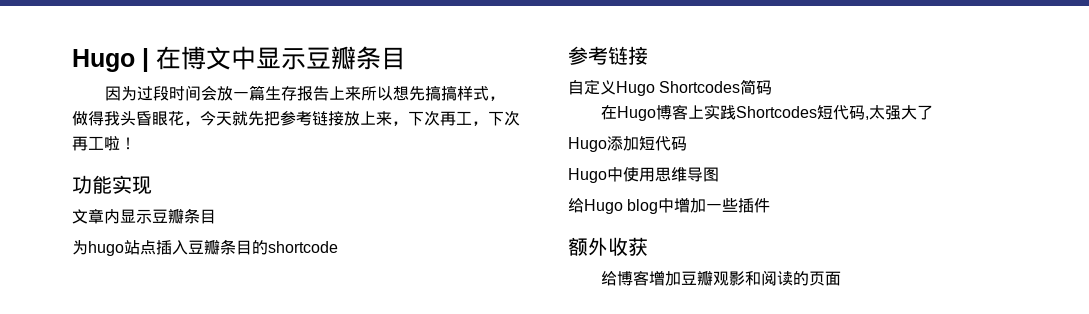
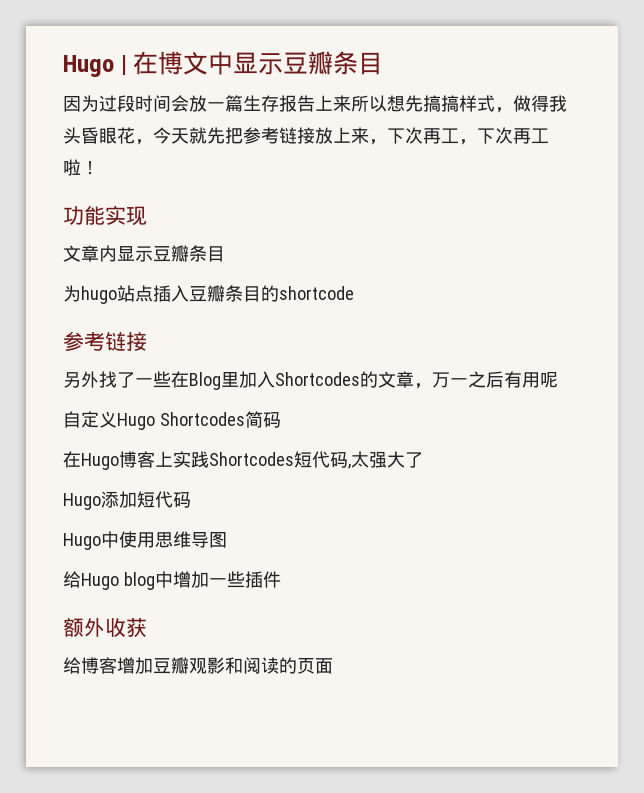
(648, 55) none -> [63,371,558,390] // 另外找了一些在Blog里加入Shortcodes的文章，万一之后有用呢

